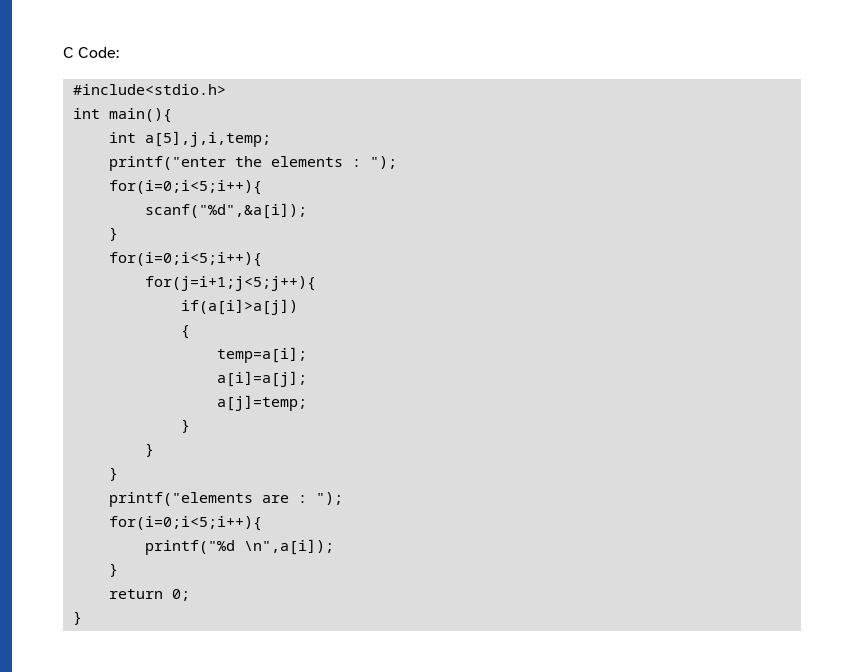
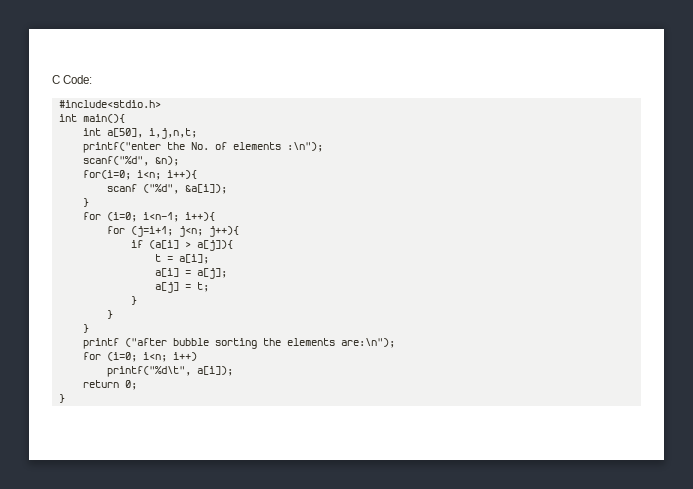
[144,131,271,147] a[5],j,i,temp; -> [106,128,197,139] a[50], i,j,n,t;
[270,156,397,169] [108,180,262,195] [144,203,307,219] [108,227,118,241] [108,252,262,267] [144,276,316,291] [180,299,298,315] [180,325,190,339] [216,347,307,363] [216,371,307,387] [216,395,307,411] [180,419,190,433] [144,443,154,457] [108,467,118,481] [108,492,343,507] [108,516,262,531] [144,539,334,555] [108,563,118,577] elements : "); // for(i=0;i<5;i++){ // scanf("%d",&a[i]); // } // for(i=0;i<5;i++){ // for(j=i+1;j<5;j++){ // if(a[i]>a[j]) // { // temp=a[i]; // a[i]=a[j]; // a[j]=temp; // } // } // } // printf("elements are : "); // for(i=0;i<5;i++){ // printf("%d \n",a[i]); // } -> [190,142,323,152] [82,156,179,166] [82,170,197,180] [106,184,227,194] [82,198,89,207] [82,212,215,222] [106,226,239,237] [130,240,233,251] [154,254,209,264] [154,268,227,279] [154,282,209,293] [130,296,137,305] [106,310,113,319] [82,324,89,333] [82,338,395,349] [82,352,197,362] [106,366,233,377] No. of elements :\n"); // scanf("%d", &n); // for(i=0; i<n; i++){ // scanf ("%d", &a[i]); // } // for (i=0; i<n-1; i++){ // for (j=i+1; j<n; j++){ // if (a[i] > a[j]){ // t = a[i]; // a[i] = a[j]; // a[j] = t; // } // } // } // printf ("after bubble sorting the elements are:\n"); // for (i=0; i<n; i++) // printf("%d\t", a[i]);

